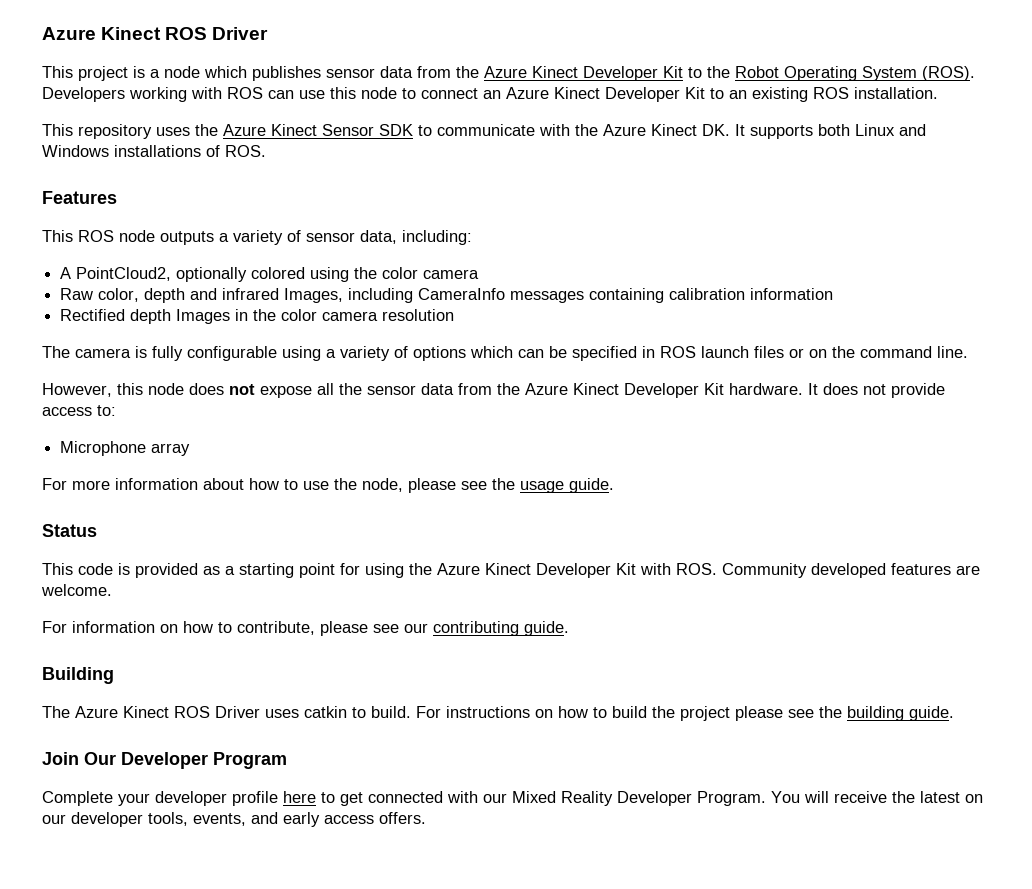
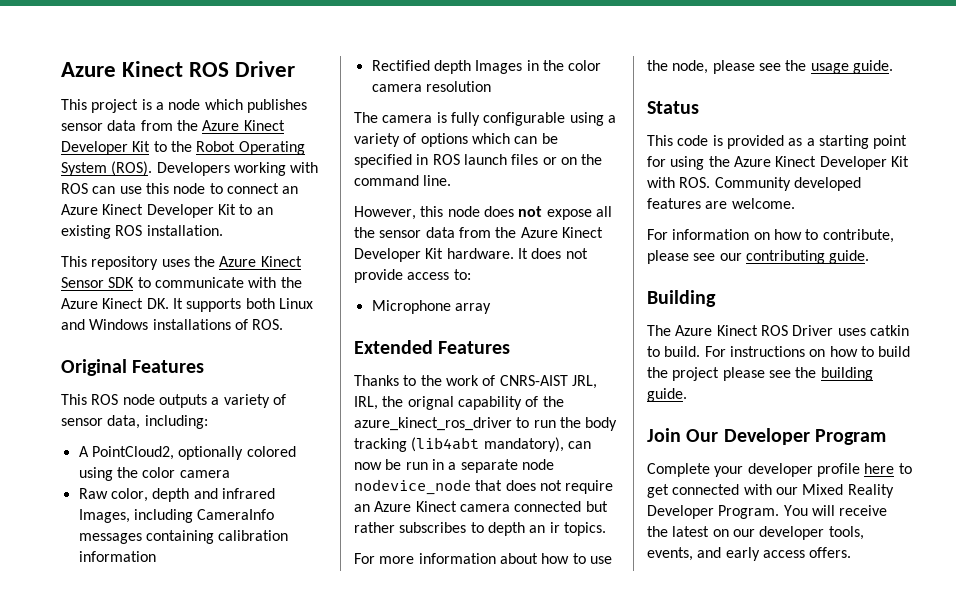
(266, 151) none -> [61,359,127,376] Original
(191, 449) none -> [354,340,511,354] [354,375,597,389] [354,396,564,410] [354,417,618,431] [354,437,591,452] [354,459,554,473] [354,479,614,495] [354,501,608,512] [354,522,606,536] // Extended Features // Thanks to the work of CNRS-AIST JRL, IRL, the orignal capability of the azure_kinect_ros_driver to run the body tracking (lib4abt mandatory), can now be run in a separate node nodevice_node that does not require an Azure Kinect camera connected but rather subscribes to depth an ir topics.

